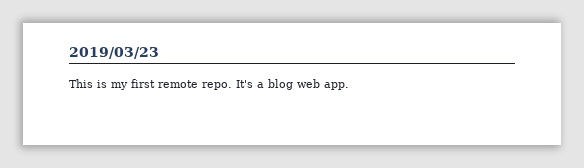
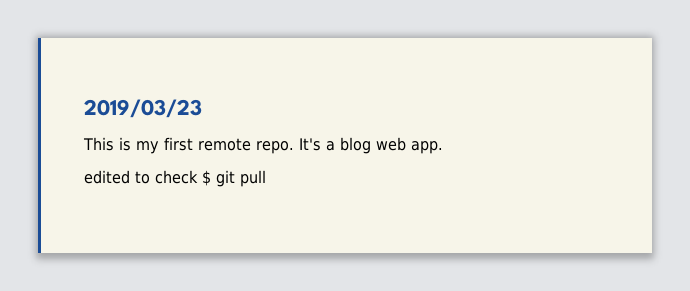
(349, 86) none -> [84,170,266,187] // edited to check $ git pull

